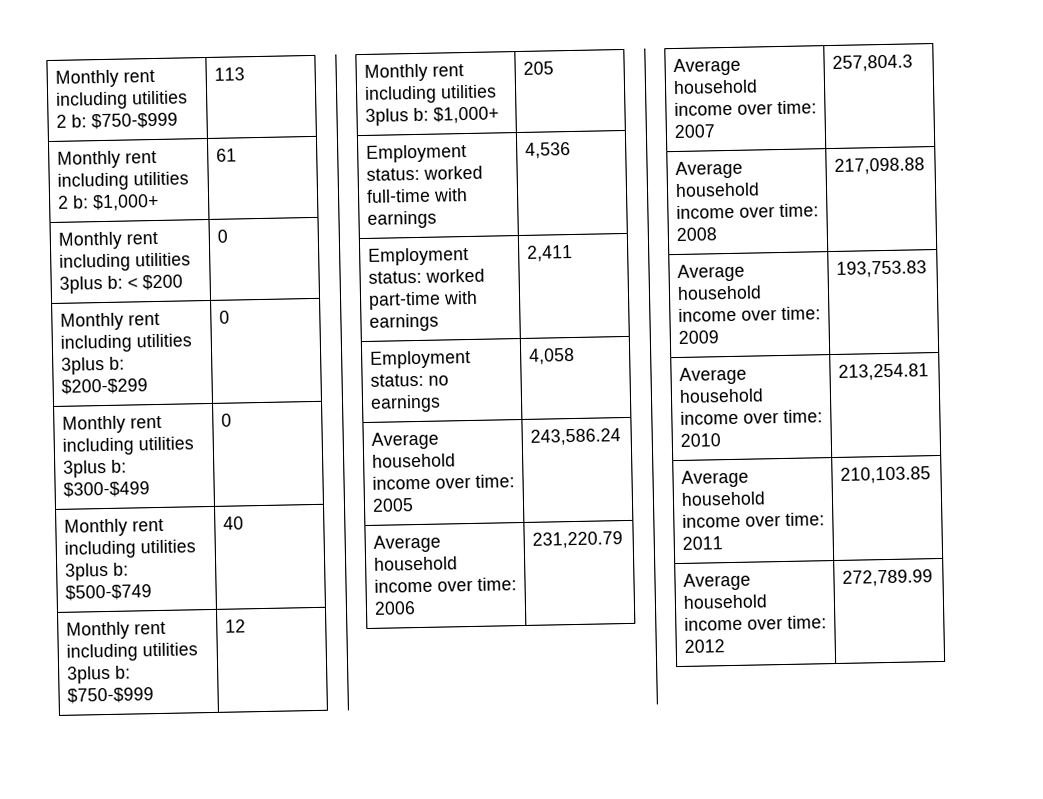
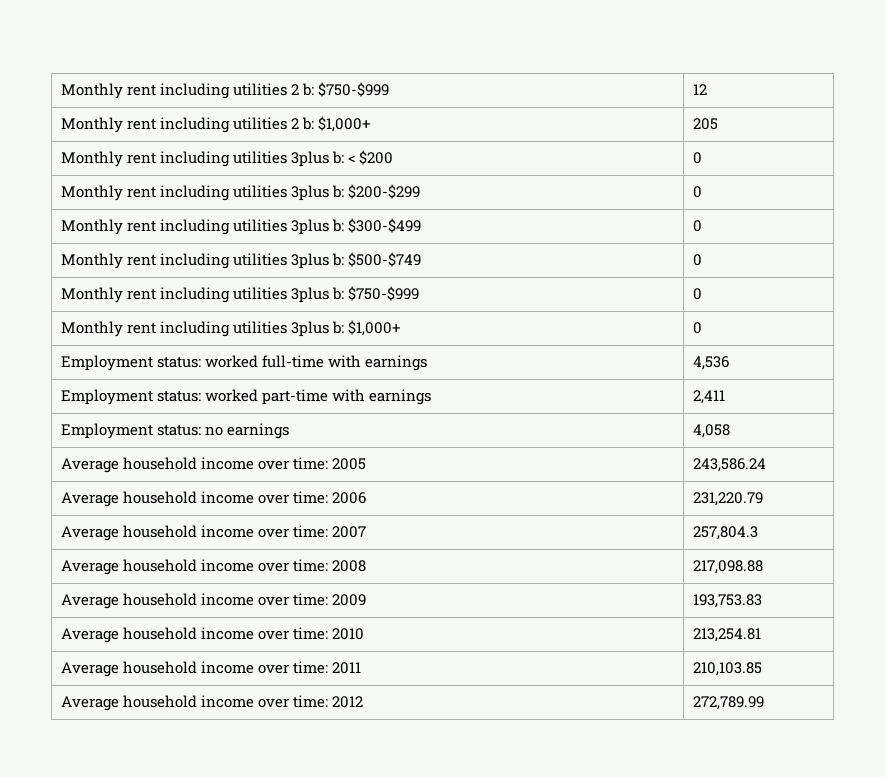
[213,67,245,81] 113 -> [692,84,707,95] 12
[215,148,237,162] 61 -> [692,118,718,130] 205
[222,516,244,530] 40 -> [692,254,702,266] 0
[224,619,246,633] 12 -> [692,288,702,300] 0
[522,61,554,75] 205 -> [692,322,702,334] 0

